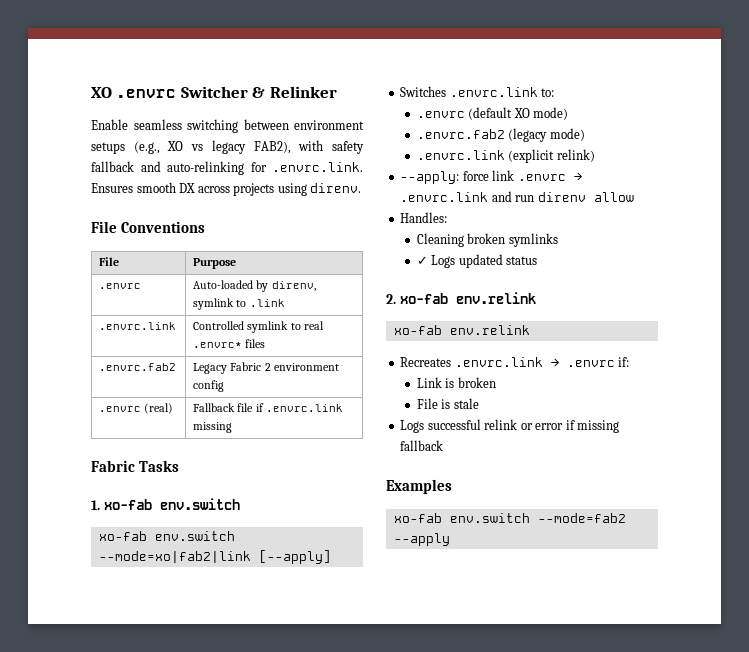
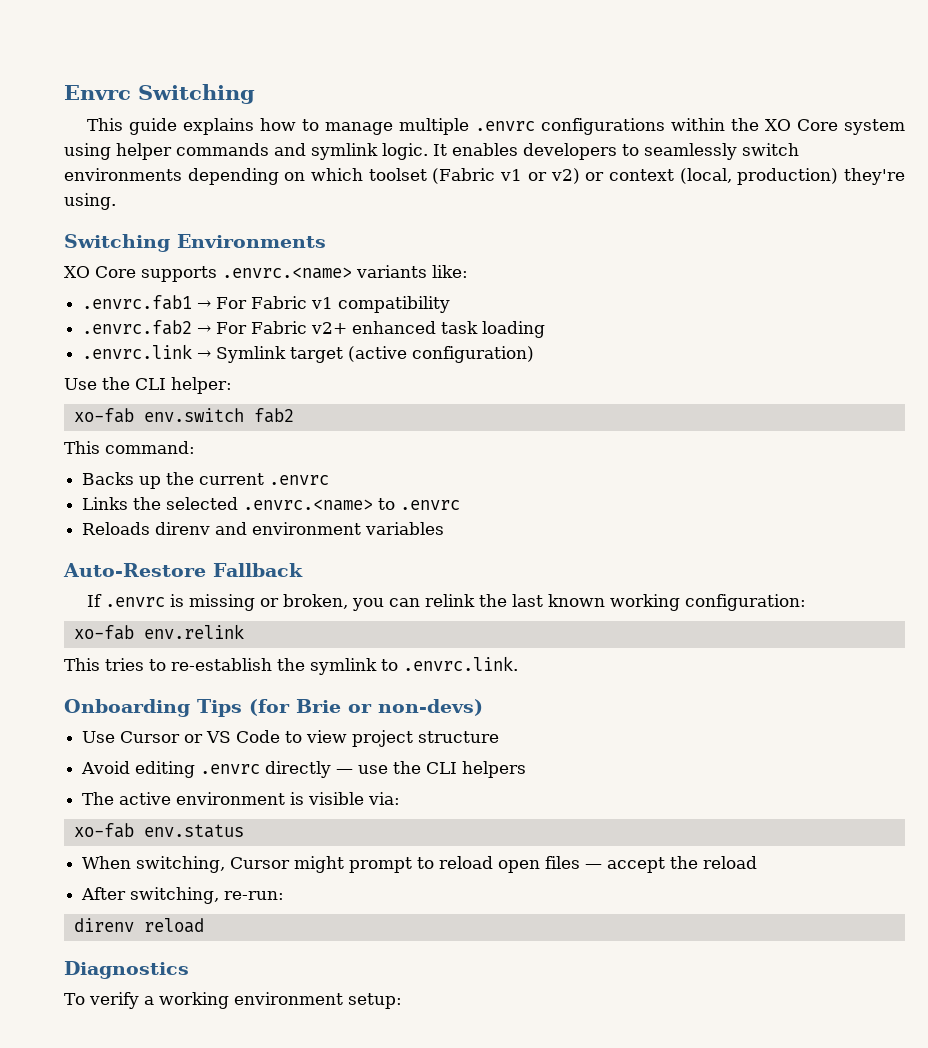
[91,86,337,98] [91,119,364,133] [91,140,365,154] [91,161,363,175] [91,182,362,196] [91,221,206,233] [99,257,120,266] [193,258,237,269] [99,283,142,289] [193,280,316,292] [193,298,285,310] [99,322,177,330] [193,321,324,333] [193,339,266,348] [99,363,177,371] [193,362,339,374] [193,380,225,392] [99,403,174,414] [193,403,343,412] [193,422,233,433] [91,460,180,472] [91,498,240,510] [98,531,235,541] [98,550,331,564] [400,86,555,97] [416,107,569,120] [416,128,585,142] [416,149,595,163] [400,170,582,184] [400,191,634,202] [400,212,448,223] [416,233,558,247] [416,254,538,268] [386,292,536,304] [393,325,530,335] [400,357,630,367] [416,377,496,388] [416,398,479,409] [400,419,620,433] [400,440,444,451] [386,479,452,494] [393,513,626,523] [393,533,450,546] XO .envrc Switcher & Relinker // Enable seamless switching between environment setups (e.g., XO vs legacy FAB2), with safety fallback and auto-relinking for .envrc.link. Ensures smooth DX across projects using direnv. // File Conventions // File | Purpose // .envrc | Auto-loaded by direnv, symlink to .link // .envrc.link | Controlled symlink to real .envrc* files // .envrc.fab2 | Legacy Fabric 2 environment config // .envrc (real) | Fallback file if .envrc.link missing // Fabric Tasks // 1. xo-fab env.switch // xo-fab env.switch --mode=xo|fab2|link [--apply] // Switches .envrc.link to: // .envrc (default XO mode) // .envrc.fab2 (legacy mode) // .envrc.link (explicit relink) // --apply: force link .envrc → .envrc.link and run direnv allow // Handles: // Cleaning broken symlinks // ✓ Logs updated status // 2. xo-fab env.relink // xo-fab env.relink // Recreates .envrc.link → .envrc if: // Link is broken // File is stale // Logs successful relink or error if missing fallback // Examples // xo-fab env.switch --mode=fab2 --apply -> [64,84,255,104] [86,118,906,135] [64,143,799,160] [64,168,906,185] [64,193,116,210] [64,234,326,252] [64,265,468,282] [82,295,451,313] [82,320,546,338] [82,344,535,363] [64,377,232,394] [73,408,294,423] [64,441,195,454] [82,472,330,489] [82,497,461,511] [82,522,445,535] [63,563,303,577] [86,594,806,611] [73,624,244,640] [64,656,518,675] [64,699,483,717] [82,730,500,747] [81,761,527,778] [82,792,401,805] [73,823,244,838] [82,856,758,873] [81,887,285,904] [73,918,204,933] [64,961,189,979] [64,992,402,1009] Envrc Switching // This guide explains how to manage multiple .envrc configurations within the XO Core system using helper commands and symlink logic. It enables developers to seamlessly switch environments depending on which toolset (Fabric v1 or v2) or context (local, production) they're using. // Switching Environments // XO Core supports .envrc.<name> variants like: // .envrc.fab1 → For Fabric v1 compatibility // .envrc.fab2 → For Fabric v2+ enhanced task loading // .envrc.link → Symlink target (active configuration) // Use the CLI helper: // xo-fab env.switch fab2 // This command: // Backs up the current .envrc // Links the selected .envrc.<name> to .envrc // Reloads direnv and environment variables // Auto-Restore Fallback // If .envrc is missing or broken, you can relink the last known working configuration: // xo-fab env.relink // This tries to re-establish the symlink to .envrc.link. // Onboarding Tips (for Brie or non-devs) // Use Cursor or VS Code to view project structure // Avoid editing .envrc directly — use the CLI helpers // The active environment is visible via: // xo-fab env.status // When switching, Cursor might prompt to reload open files — accept the reload // After switching, re-run: // direnv reload // Diagnostics // To verify a working environment setup:

